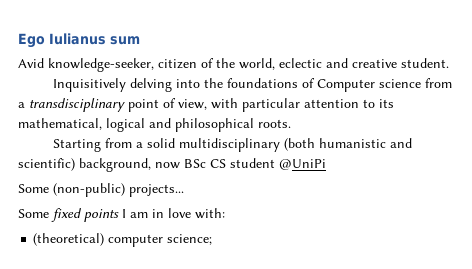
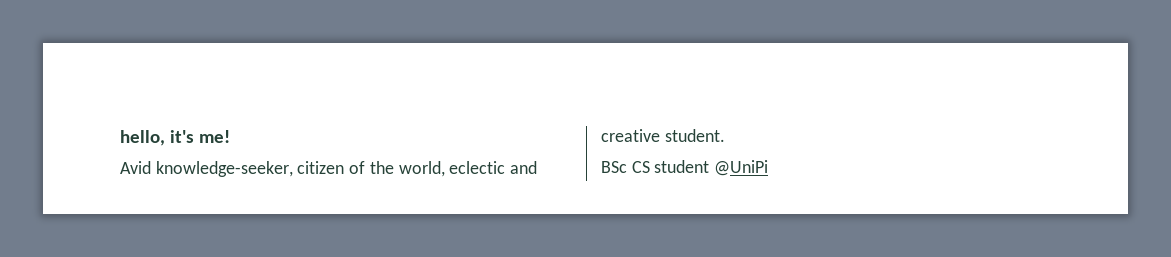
[18,33,140,48] Ego Iulianus sum -> [120,130,231,146] hello, it's me!
[53,78,453,92] [18,98,394,112] [18,118,291,132] [53,138,413,152] [18,158,326,172] [18,183,184,197] [18,208,225,222] [33,233,213,247] Inquisitively delving into the foundations of Computer science from a transdisciplinary point of view, with particular attention to its mathematical, logical and philosophical roots. // Starting from a solid multidisciplinary (both humanistic and scientific) background, now BSc CS student @UniPi // Some (non-public) projects... // Some fixed points I am in love with: // (theoretical) computer science; -> [601,160,769,176] BSc CS student @UniPi

